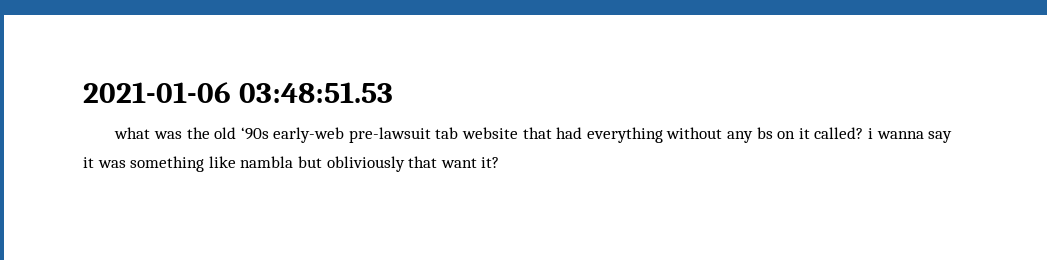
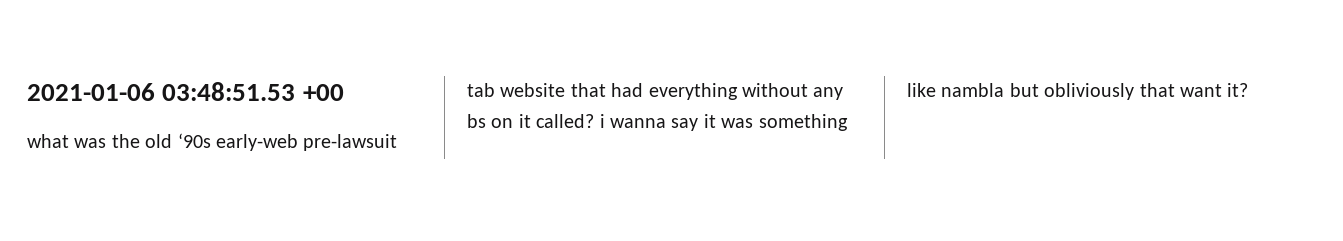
(394, 92) none -> [302,84,344,101] +00

